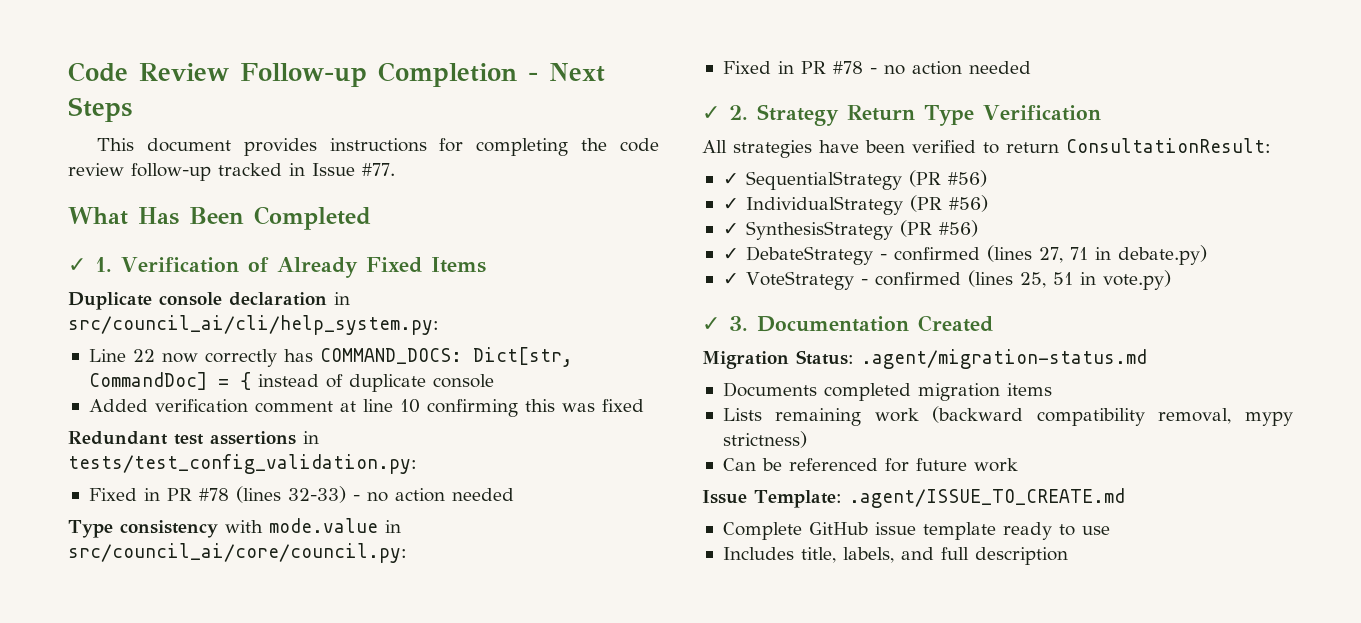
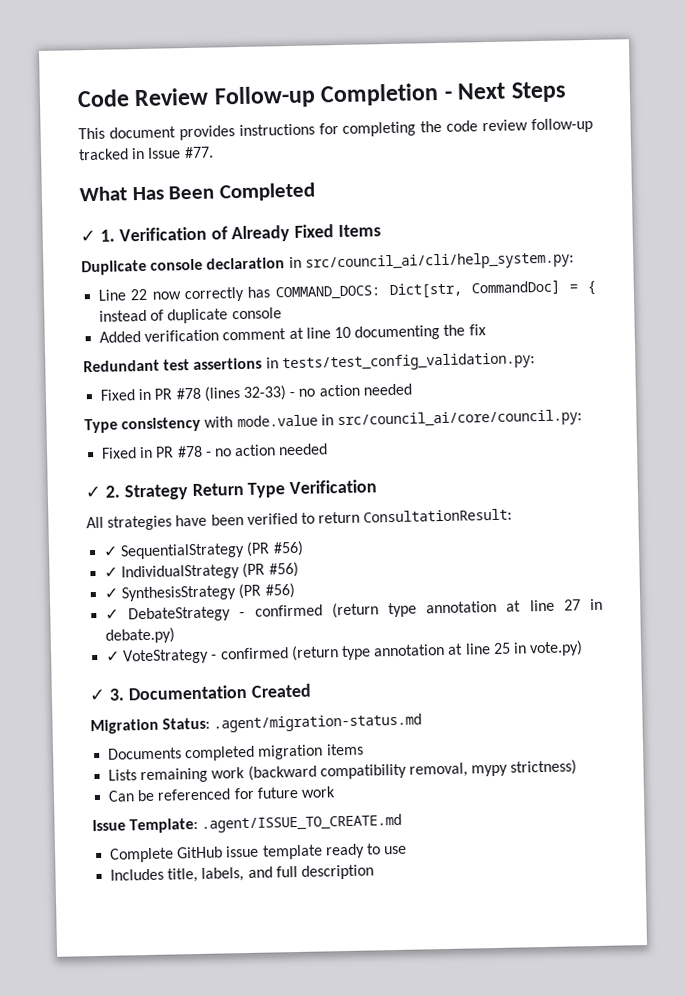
[426,399,644,417] confirming this was fixed -> [354,324,486,341] documenting the fix
[986,245,1088,263] (lines 27, 71 -> [331,599,581,619] (return type annotation at line 27
[967,270,1073,288] (lines 25, 51 -> [290,642,511,662] (return type annotation at line 25

